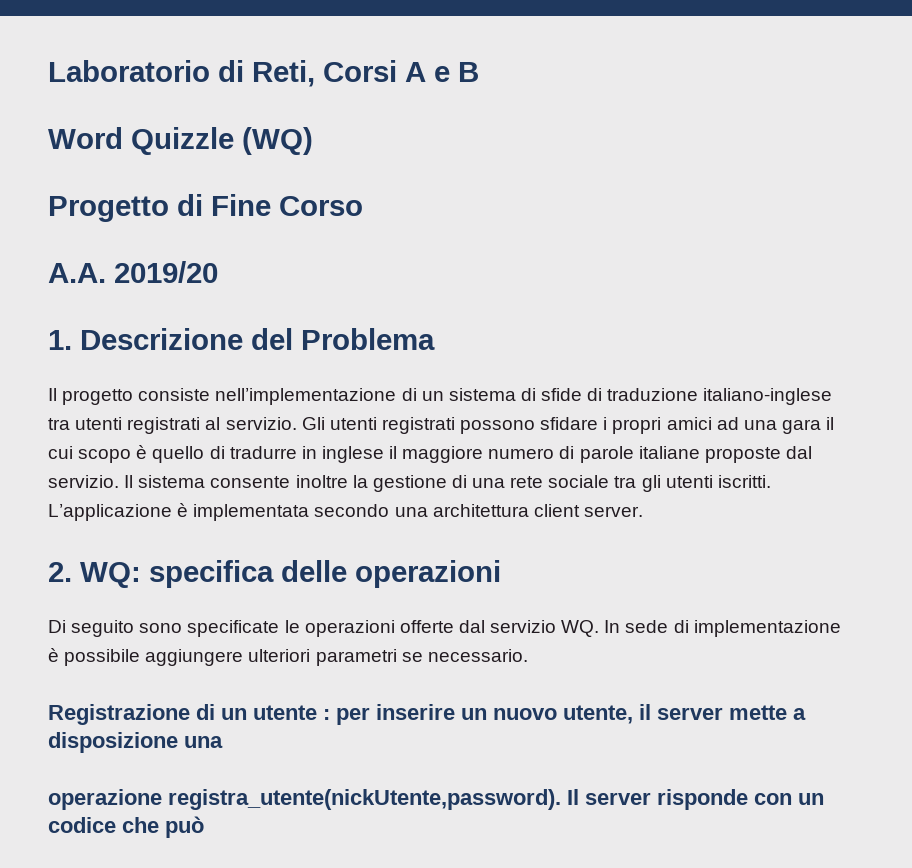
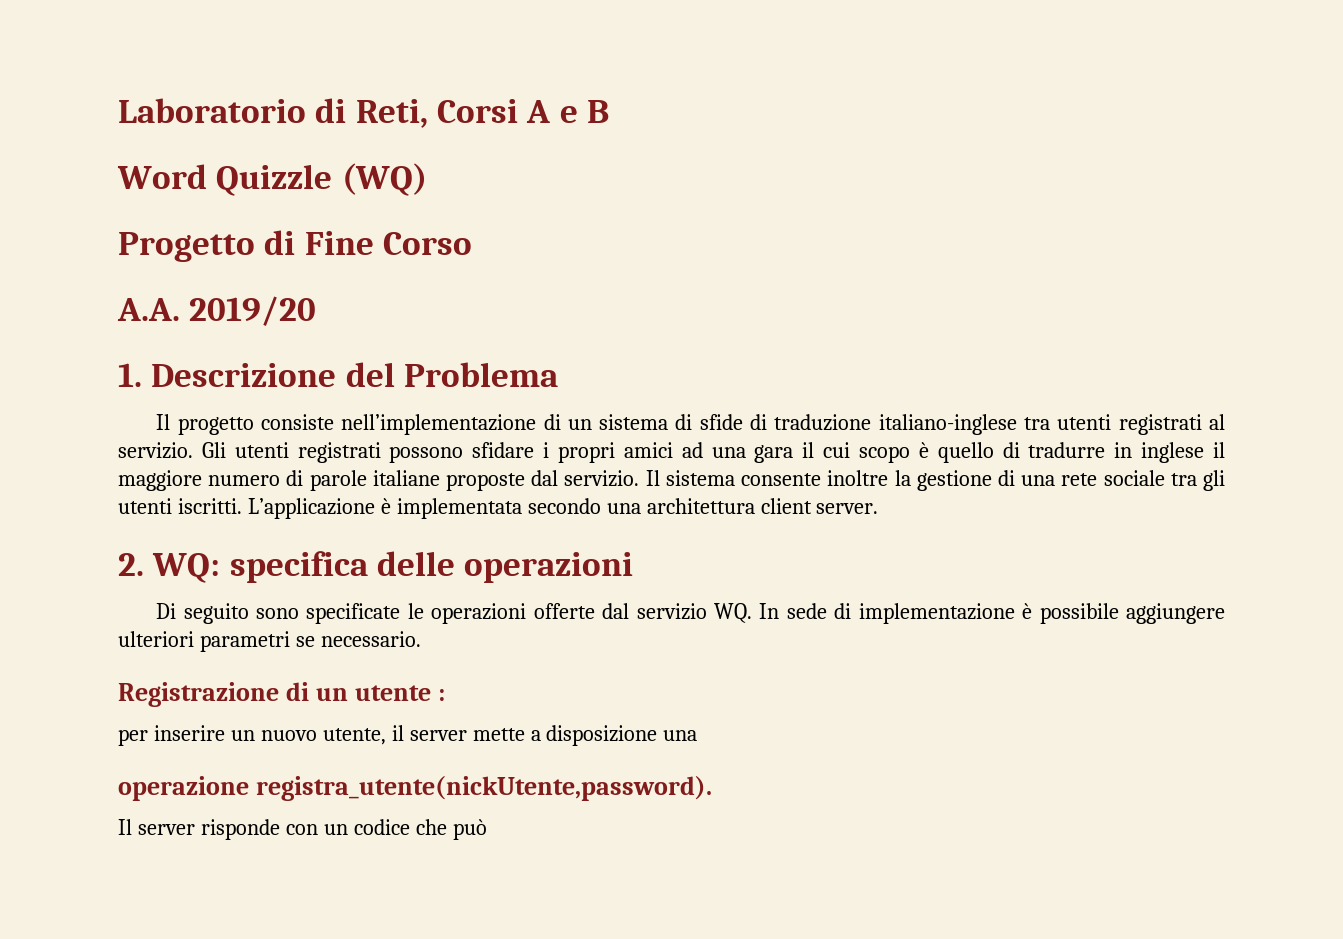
(330, 714) none -> (445, 695) //
(561, 799) none -> (712, 788) //

